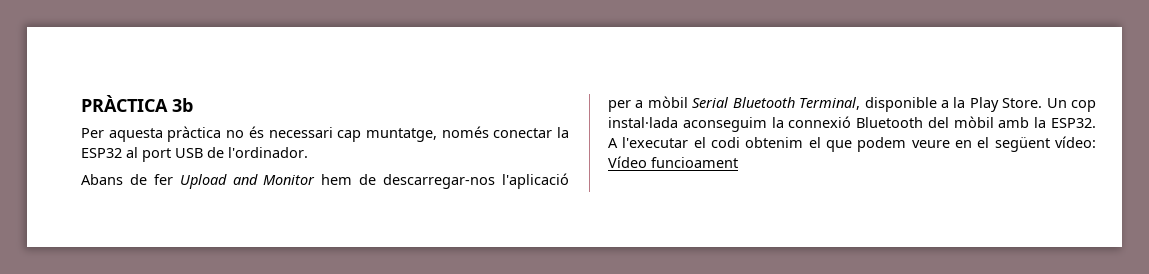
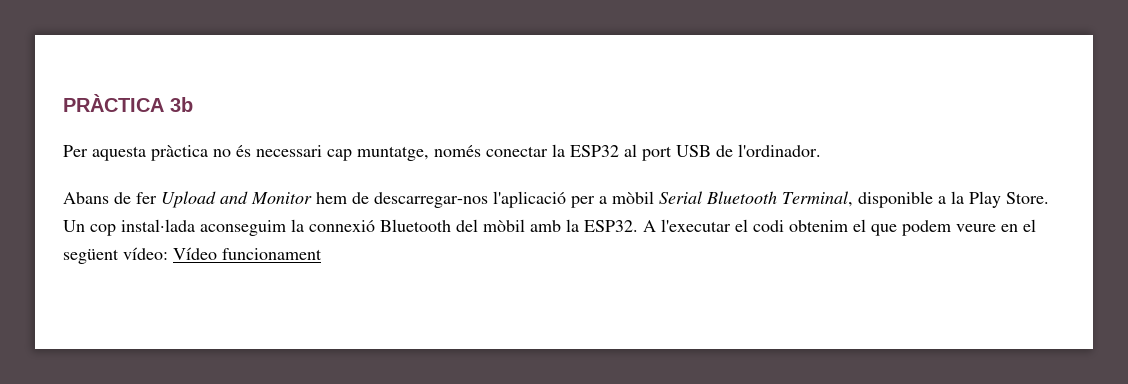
[651,157,738,168] funcioament -> [222,248,322,260] funcionament

